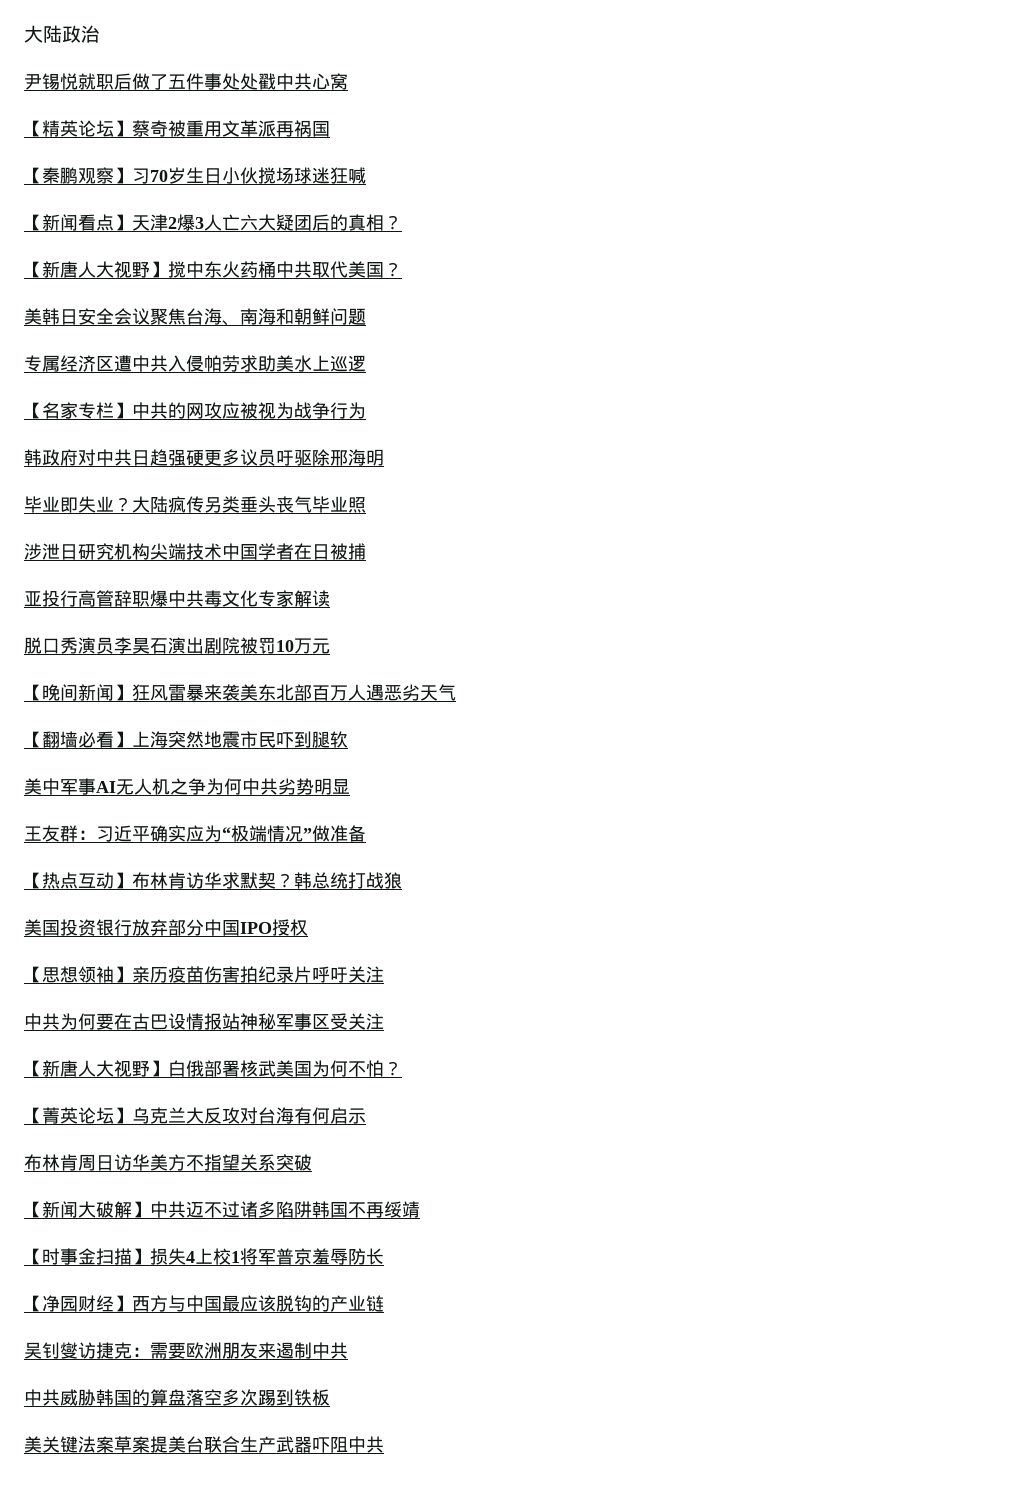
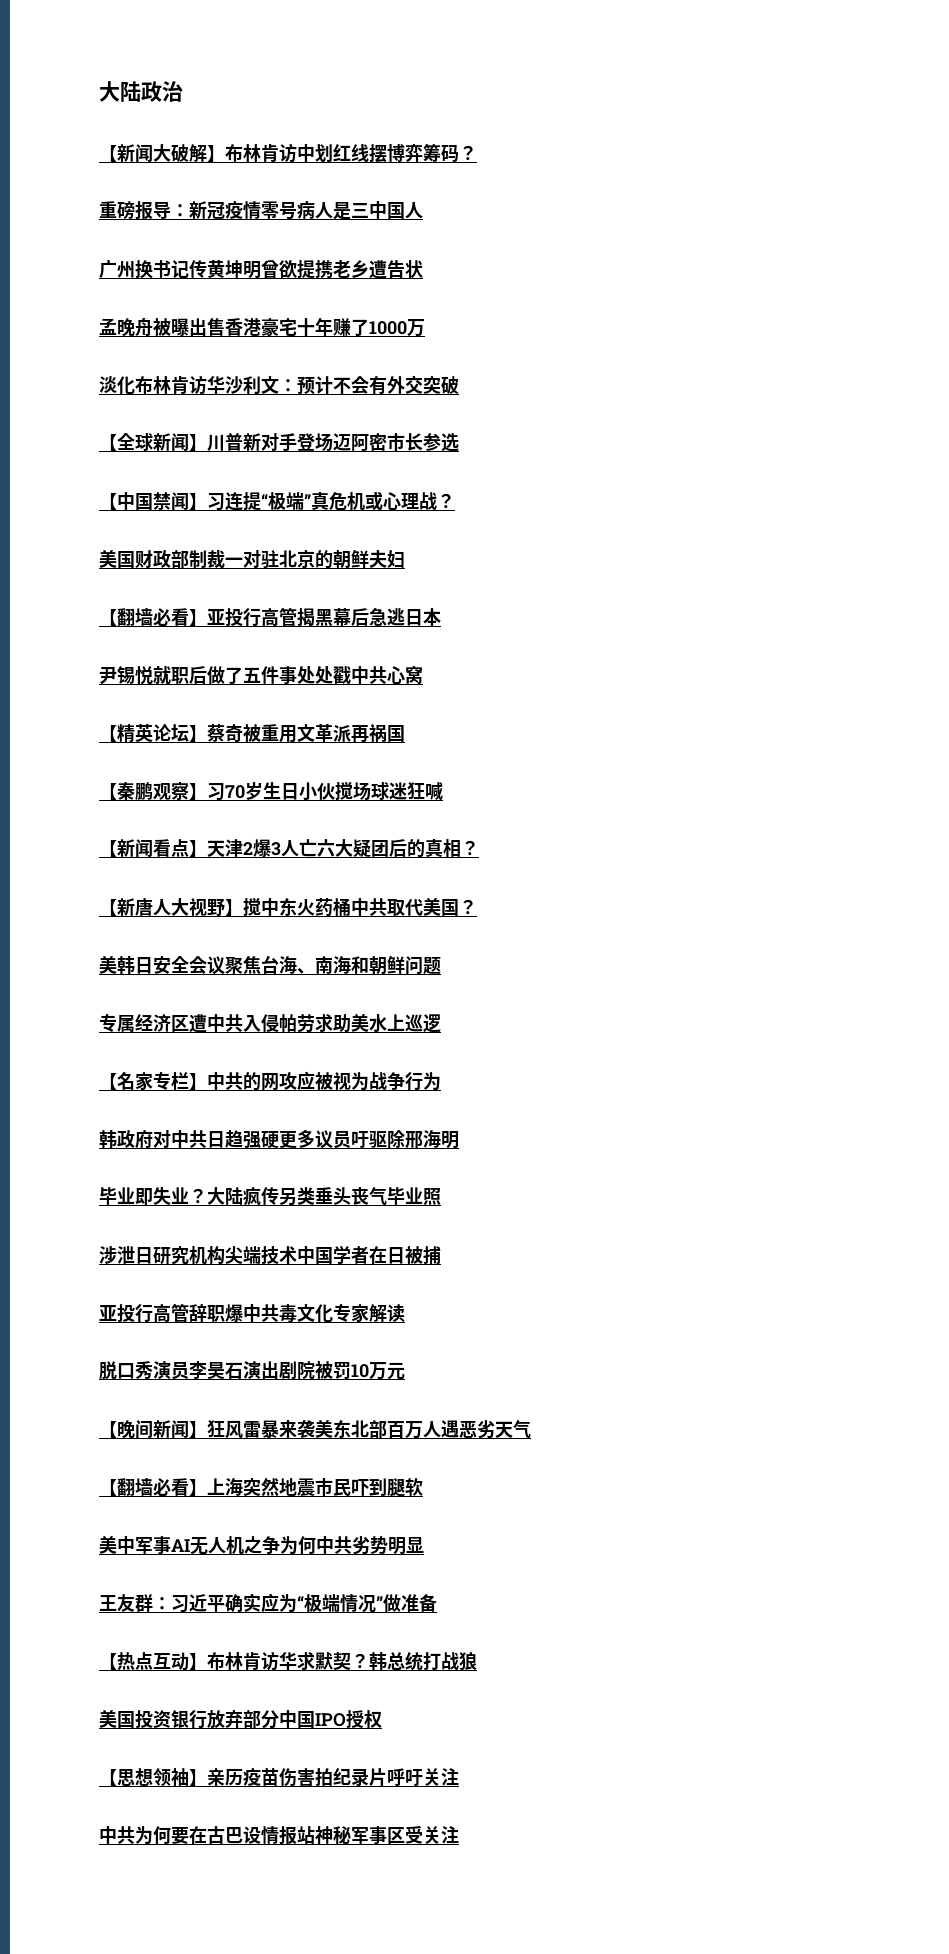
(100, 34) none -> [99,143,477,163] [99,201,423,220] [99,259,423,279] [99,317,425,337] [99,375,459,395] [99,433,459,452] [99,491,455,511] [99,549,405,569] [99,607,441,627] // 【新闻大破解】布林肯访中划红线摆博弈筹码？ // 重磅报导：新冠疫情零号病人是三中国人 // 广州换书记传黄坤明曾欲提携老乡遭告状 // 孟晚舟被曝出售香港豪宅十年赚了1000万 // 淡化布林肯访华沙利文：预计不会有外交突破 // 【全球新闻】川普新对手登场迈阿密市长参选 // 【中国禁闻】习连提“极端”真危机或心理战？ // 美国财政部制裁一对驻北京的朝鲜夫妇 // 【翻墙必看】亚投行高管揭黑幕后急逃日本
[24,1060,402,1077] [24,1107,366,1124] [24,1154,312,1171] [24,1201,420,1218] [24,1248,384,1265] [24,1295,384,1312] [24,1342,348,1359] [24,1389,330,1406] [24,1436,384,1453] // 【新唐人大视野】白俄部署核武美国为何不怕？ // 【菁英论坛】乌克兰大反攻对台海有何启示 // 布林肯周日访华美方不指望关系突破 // 【新闻大破解】中共迈不过诸多陷阱韩国不再绥靖 // 【时事金扫描】损失4上校1将军普京羞辱防长 // 【净园财经】西方与中国最应该脱钩的产业链 // 吴钊燮访捷克：需要欧洲朋友来遏制中共 // 中共威胁韩国的算盘落空多次踢到铁板 // 美关键法案草案提美台联合生产武器吓阻中共 -> (459, 1835) none

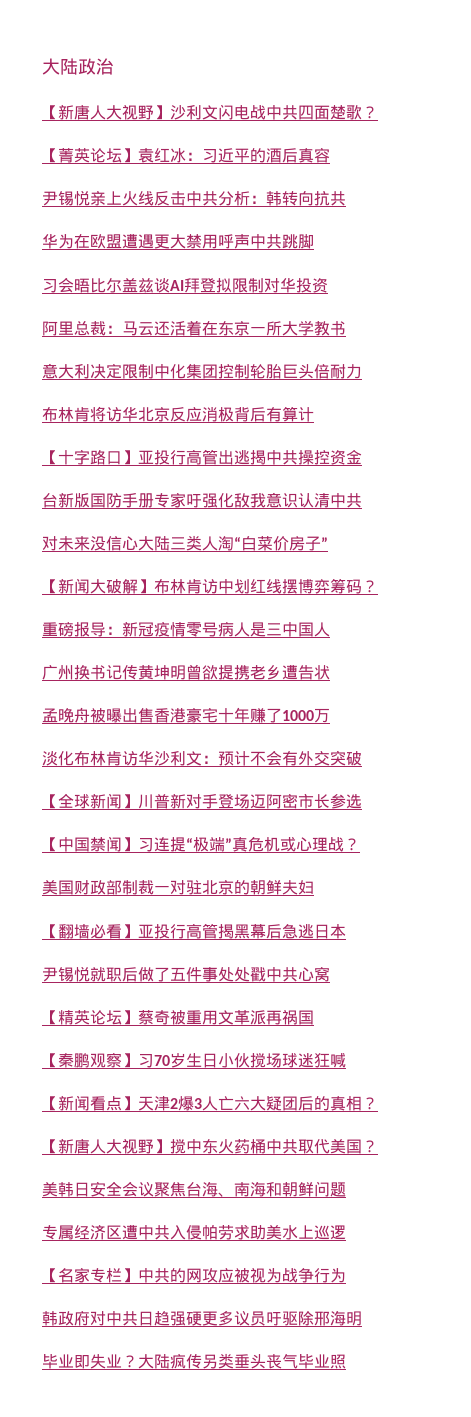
(183, 91) none -> [42,104,378,120] [42,147,330,163] [42,190,346,206] [42,234,314,249] [42,277,328,293] [42,320,346,336] [42,363,362,379] [42,406,314,422] [42,449,362,465] [42,492,362,508] [42,535,328,551] // 【新唐人大视野】沙利文闪电战中共四面楚歌？ // 【菁英论坛】袁红冰：习近平的酒后真容 // 尹锡悦亲上火线反击中共分析：韩转向抗共 // 华为在欧盟遭遇更大禁用呼声中共跳脚 // 习会晤比尔盖兹谈AI拜登拟限制对华投资 // 阿里总裁：马云还活着在东京一所大学教书 // 意大利决定限制中化集团控制轮胎巨头倍耐力 // 布林肯将访华北京反应消极背后有算计 // 【十字路口】亚投行高管出逃揭中共操控资金 // 台新版国防手册专家吁强化敌我意识认清中共 // 对未来没信心大陆三类人淘“白菜价房子”
[99,1245,441,1265] [99,1303,405,1323] [99,1361,405,1380] [99,1419,531,1439] [99,1477,423,1497] [99,1535,424,1555] [99,1593,437,1613] [99,1651,477,1671] [99,1709,382,1729] [99,1767,459,1787] [99,1825,459,1845] // 涉泄日研究机构尖端技术中国学者在日被捕 // 亚投行高管辞职爆中共毒文化专家解读 // 脱口秀演员李昊石演出剧院被罚10万元 // 【晚间新闻】狂风雷暴来袭美东北部百万人遇恶劣天气 // 【翻墙必看】上海突然地震市民吓到腿软 // 美中军事AI无人机之争为何中共劣势明显 // 王友群：习近平确实应为“极端情况”做准备 // 【热点互动】布林肯访华求默契？韩总统打战狼 // 美国投资银行放弃部分中国IPO授权 // 【思想领袖】亲历疫苗伤害拍纪录片呼吁关注 // 中共为何要在古巴设情报站神秘军事区受关注 -> (346, 1361) none

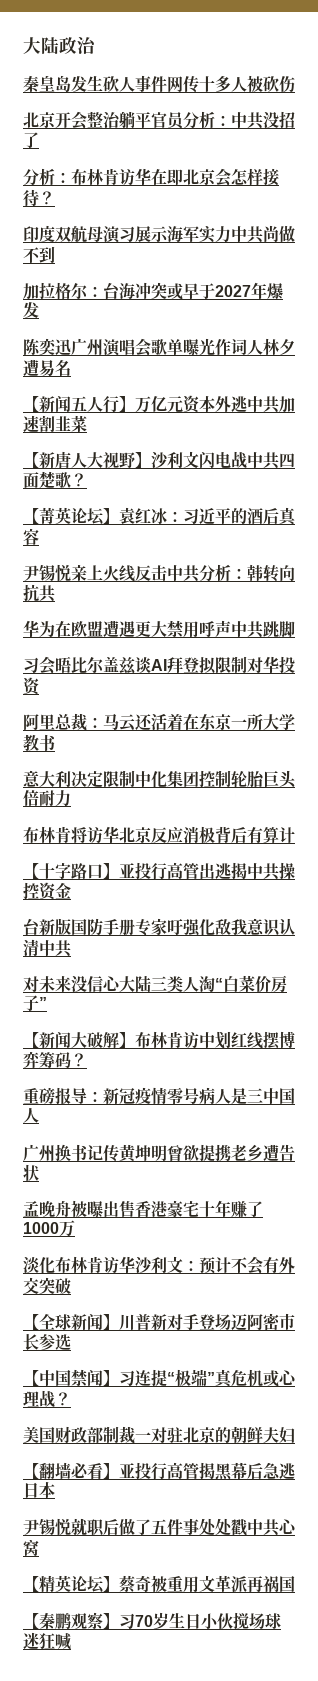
(114, 66) none -> [23,75,295,93] [23,111,295,130] [23,132,39,148] [23,168,279,187] [23,189,55,207] [23,225,295,244] [23,246,55,263] [23,282,283,300] [23,302,39,318] [23,338,295,357] [23,359,71,377] [23,395,295,413] [23,415,87,433] // 秦皇岛发生砍人事件网传十多人被砍伤 // 北京开会整治躺平官员分析：中共没招了 // 分析：布林肯访华在即北京会怎样接待？ // 印度双航母演习展示海军实力中共尚做不到 // 加拉格尔：台海冲突或早于2027年爆发 // 陈奕迅广州演唱会歌单曝光作词人林夕遭易名 // 【新闻五人行】万亿元资本外逃中共加速割韭菜
[42,1095,378,1111] [42,1138,378,1154] [42,1181,346,1197] [42,1224,346,1240] [42,1267,346,1283] [42,1310,362,1326] [42,1353,346,1369] // 【新闻看点】天津2爆3人亡六大疑团后的真相？ // 【新唐人大视野】搅中东火药桶中共取代美国？ // 美韩日安全会议聚焦台海、南海和朝鲜问题 // 专属经济区遭中共入侵帕劳求助美水上巡逻 // 【名家专栏】中共的网攻应被视为战争行为 // 韩政府对中共日趋强硬更多议员吁驱除邢海明 // 毕业即失业？大陆疯传另类垂头丧气毕业照 -> (71, 1641) none

